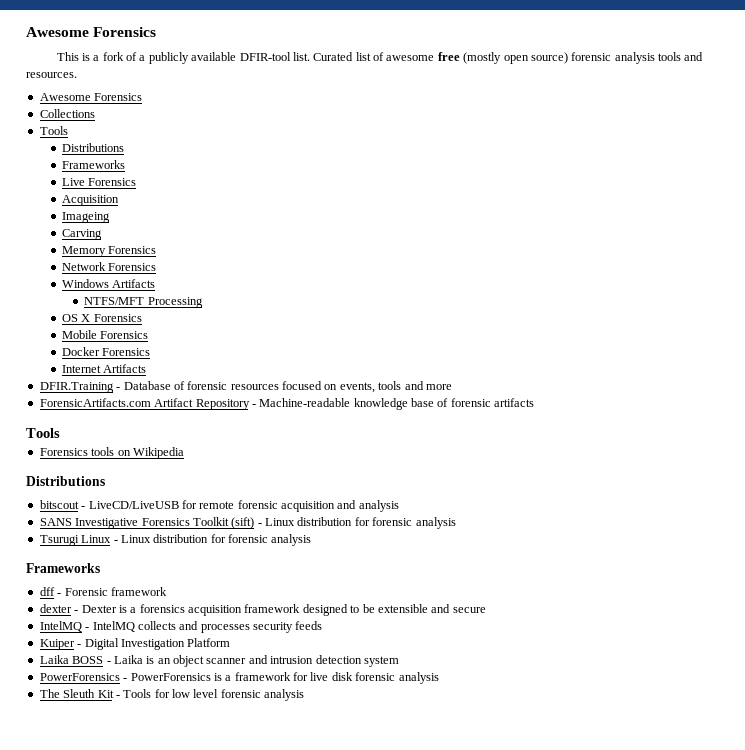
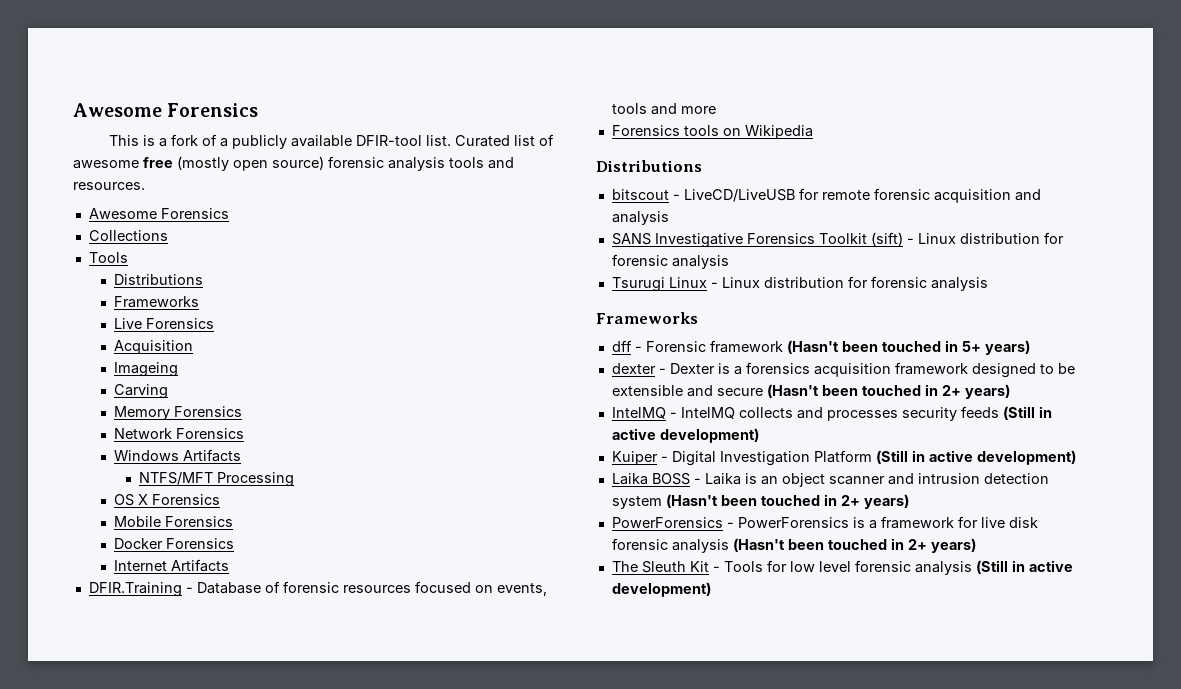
[39,398,535,410] [26,428,60,438] // ForensicArtifacts.com Artifact Repository - Machine-readable knowledge base of forensic artifacts // Tools -> (716, 110) none
(167, 591) none -> [786,340,1030,355] (Hasn't been touched in 5+ years)
(486, 610) none -> [766,384,1010,399] (Hasn't been touched in 2+ years)
(323, 625) none -> [1002,406,1052,420] [611,428,759,443] (Still in active development)
(231, 642) none -> [875,450,1076,465] (Still in active development)
(399, 661) none -> [665,494,909,509] (Hasn't been touched in 2+ years)
(439, 678) none -> [732,538,976,553] (Hasn't been touched in 2+ years)
(305, 695) none -> [975,560,1073,574] [611,582,711,597] (Still in active development)

